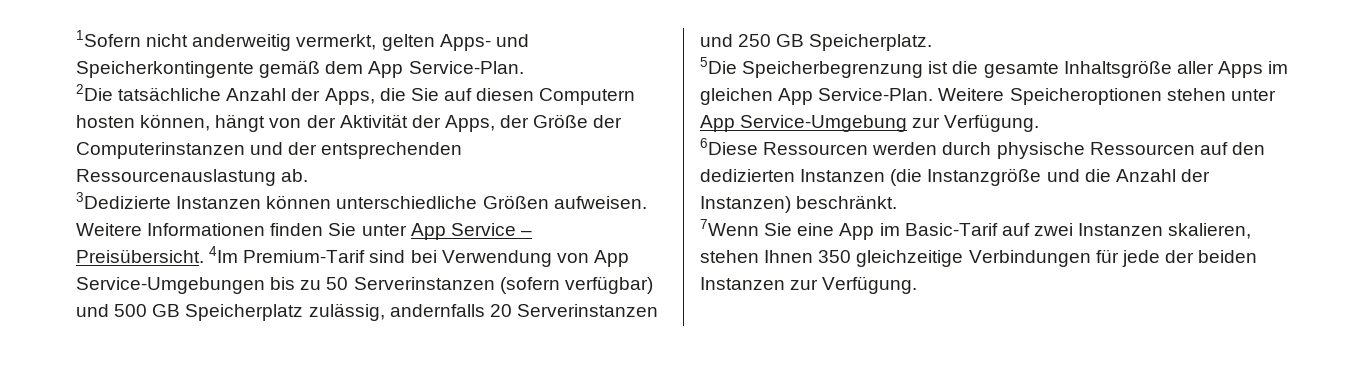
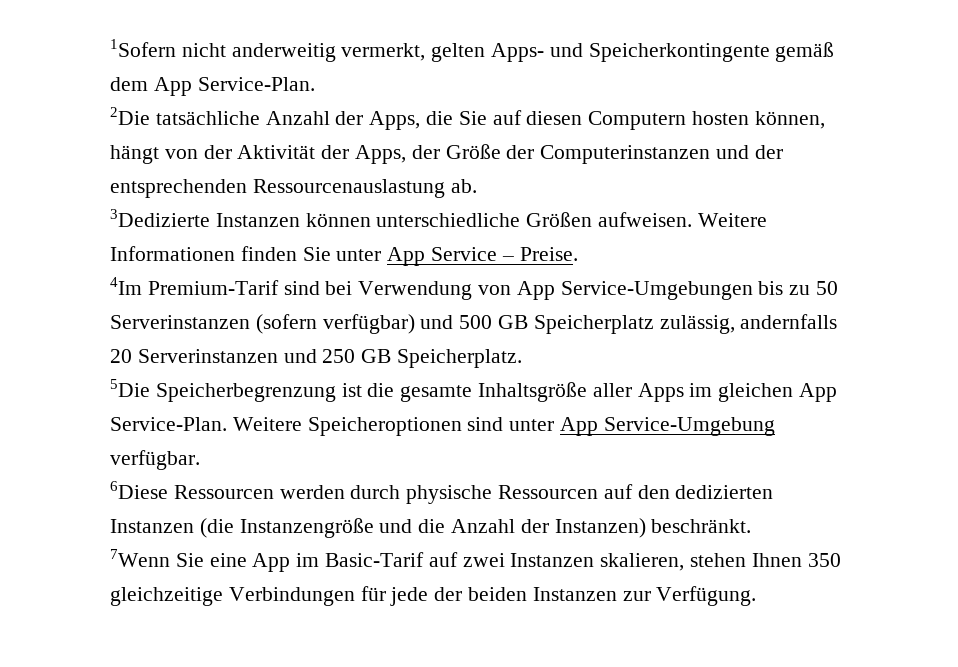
[76,249,204,263] Preisübersicht. -> [519,247,578,261] Preise. //
[1166,88,1226,101] stehen -> [467,417,504,431] sind
[912,114,1040,132] zur Verfügung. -> [110,450,200,470] verfügbar.
[927,168,1042,186] Instanzgröße -> [239,518,374,538] Instanzengröße

